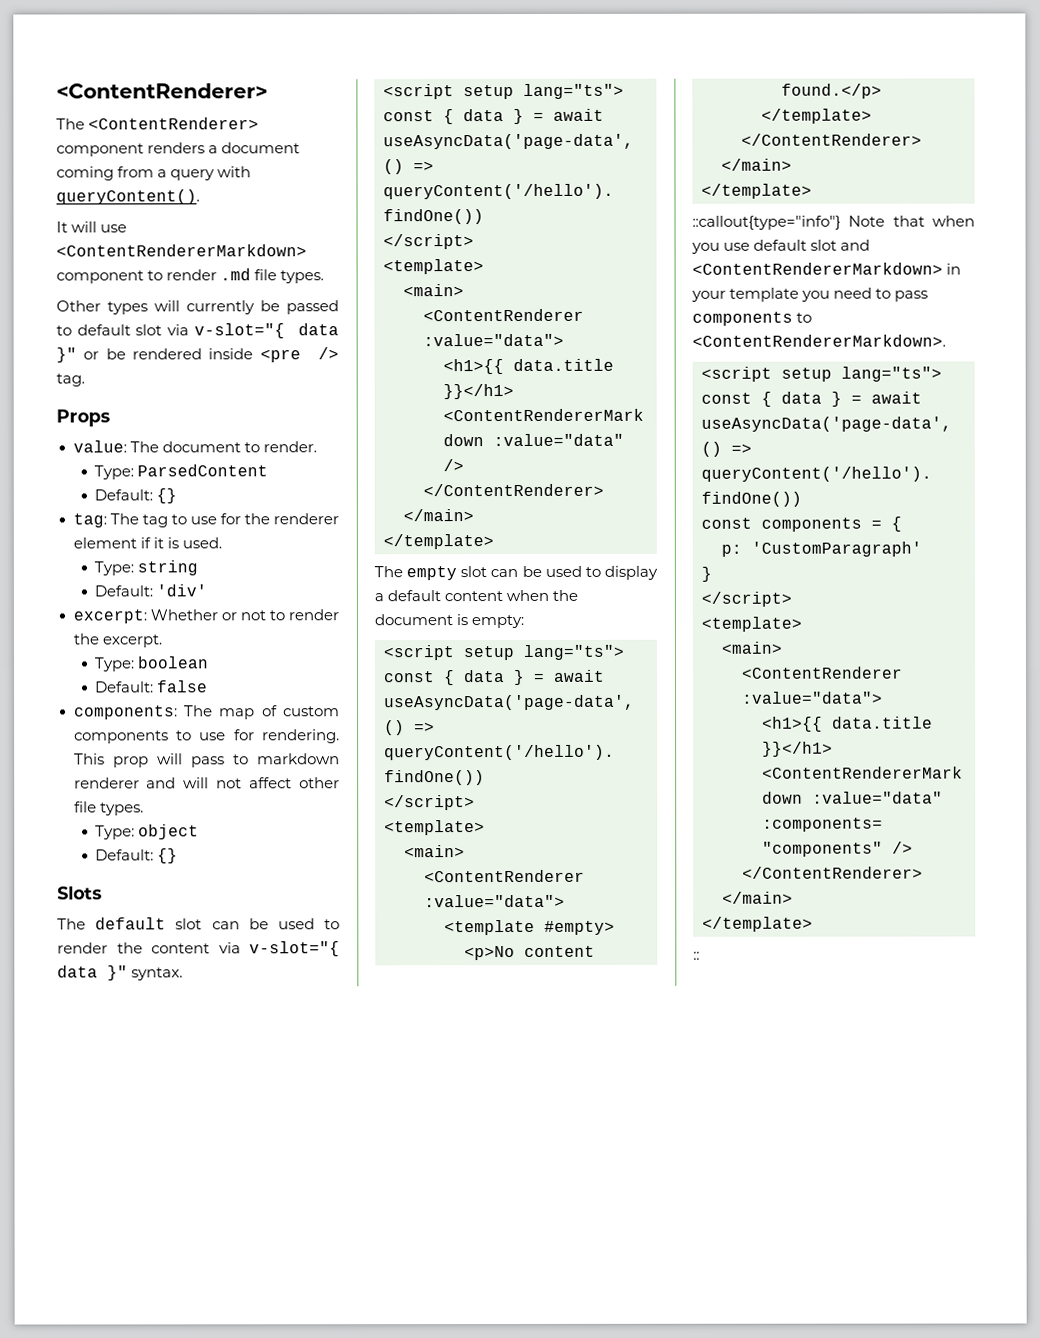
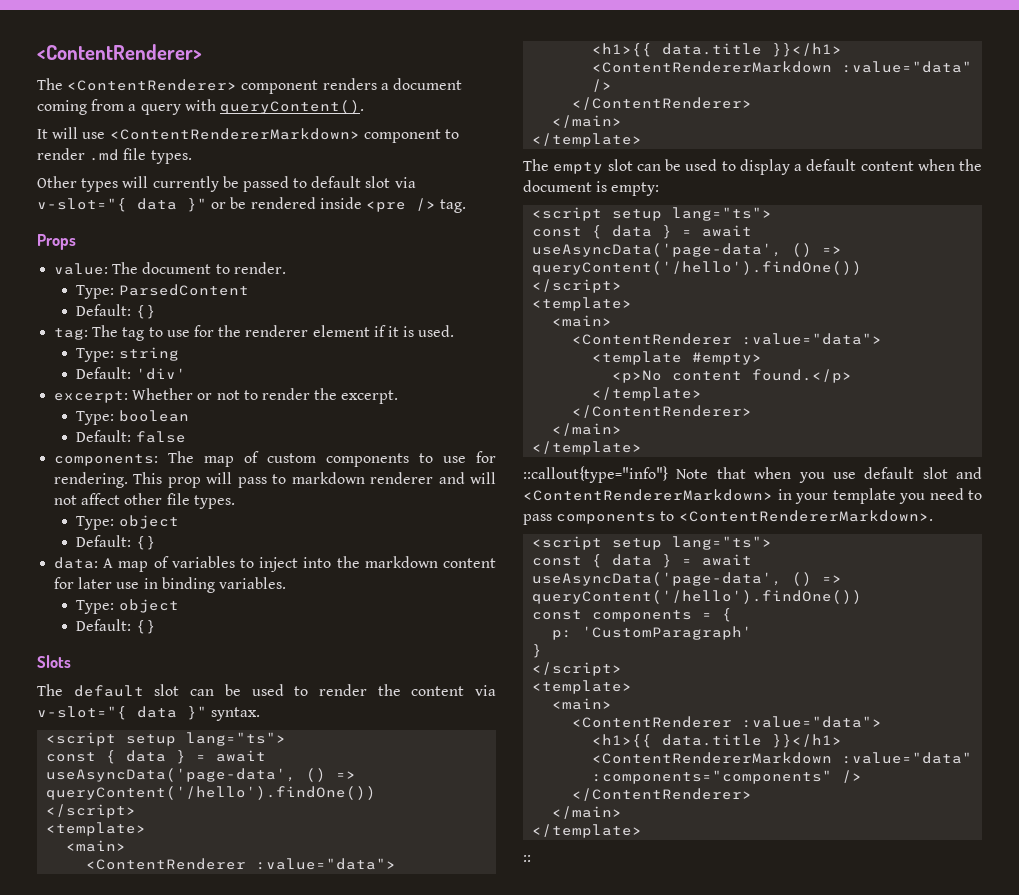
(179, 856) none -> [54,556,496,572] [54,577,286,593] [76,599,179,614] [76,619,156,634] // data: A map of variables to inject into the markdown content for later use in binding variables. // Type: object // Default: {}

